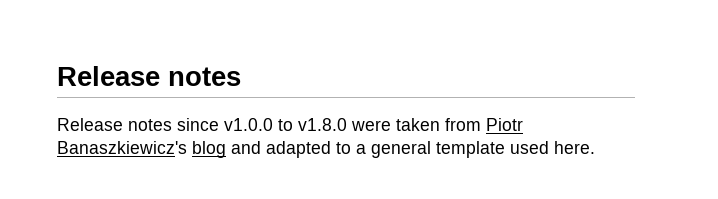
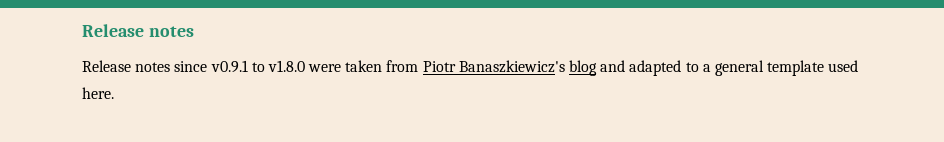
[224,118,273,131] v1.0.0 -> [210,60,248,73] v0.9.1

